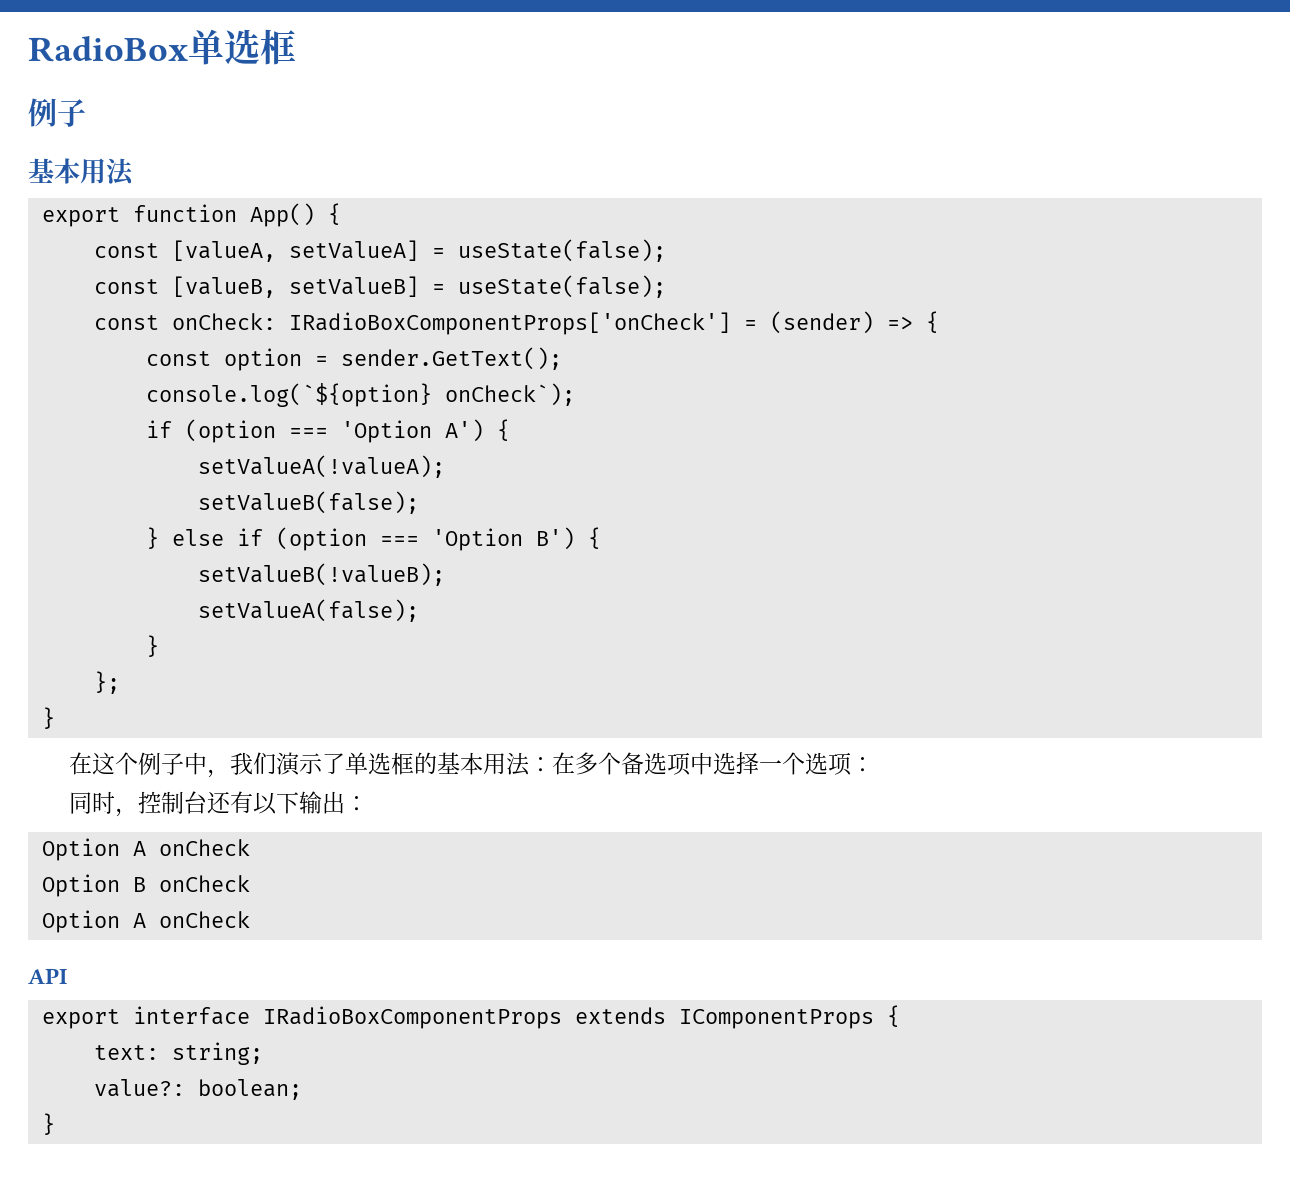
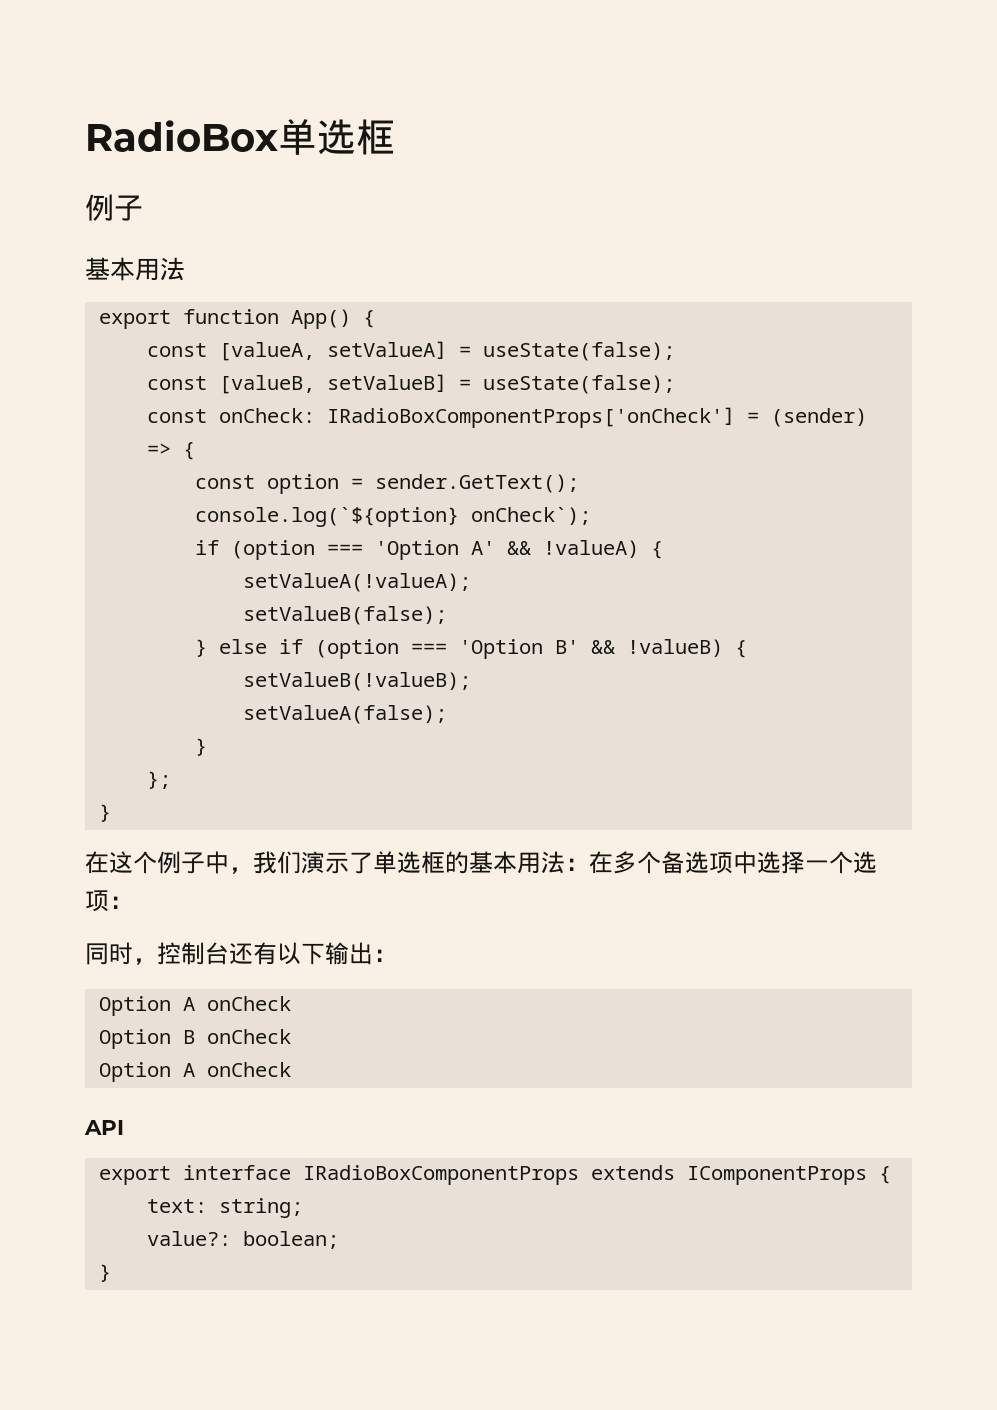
[444,419,484,442] A') -> [471,540,640,558] A' && !valueA)
[535,527,575,550] B') -> [555,639,724,657] B' && !valueB)

